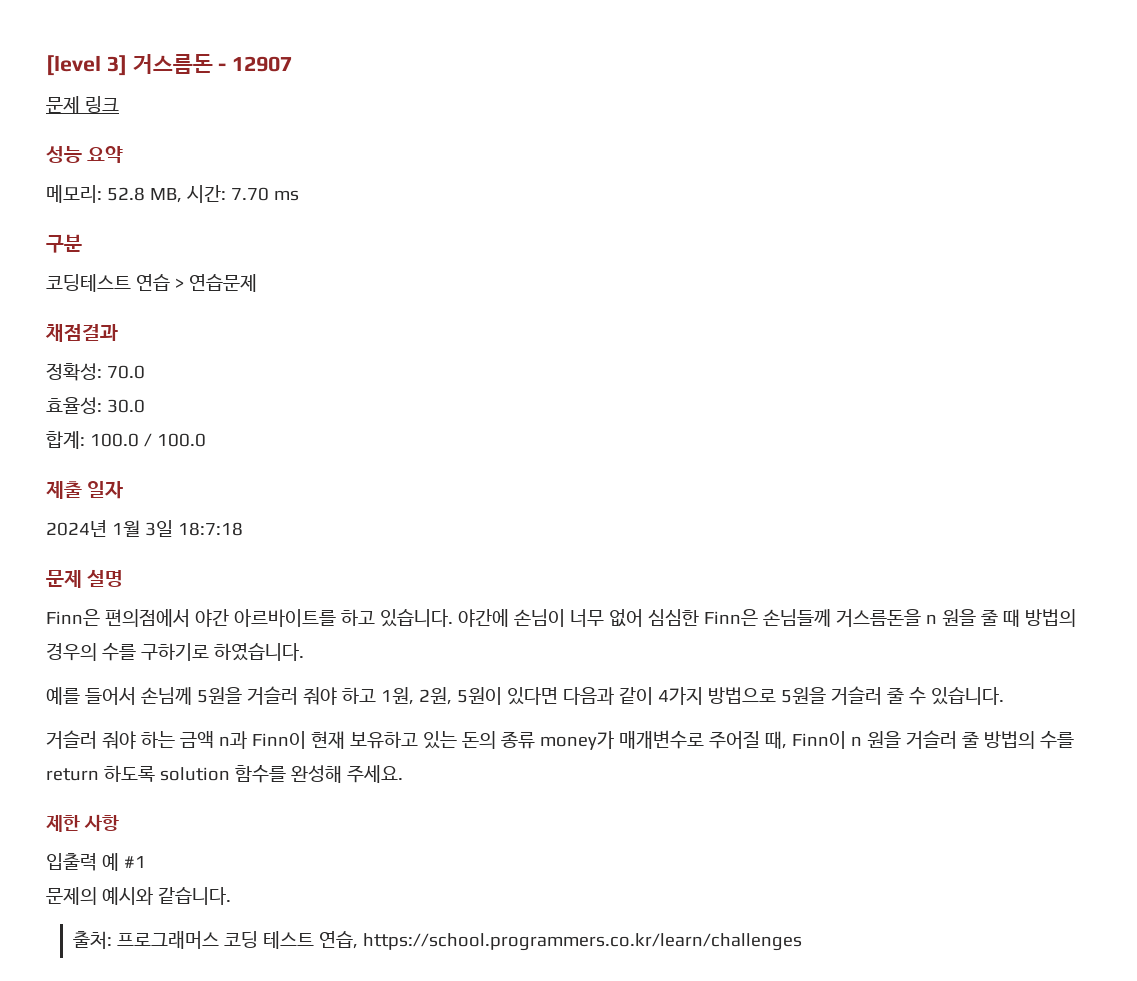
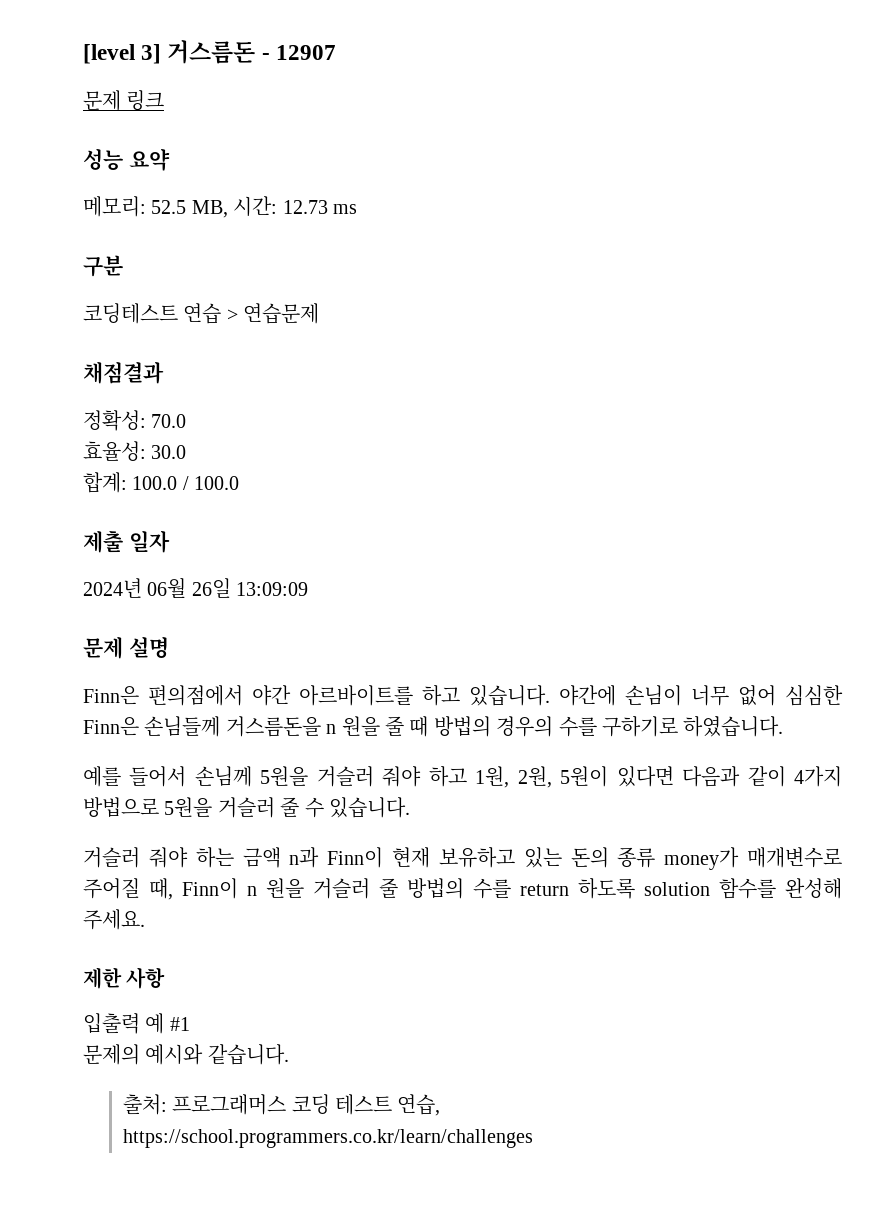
[106,187,145,201] 52.8 -> [151,200,187,214] 52.5
[230,187,269,201] 7.70 -> [282,200,328,214] 12.73
[111,520,243,537] 1월 3일 18:7:18 -> [147,577,309,598] 06월 26일 13:09:09

